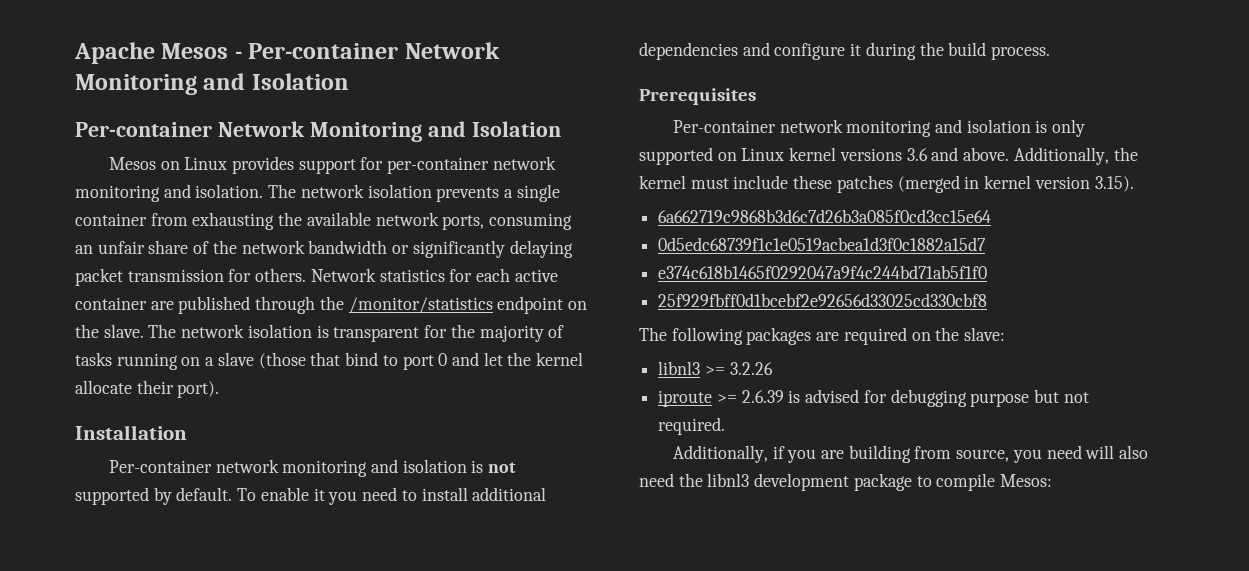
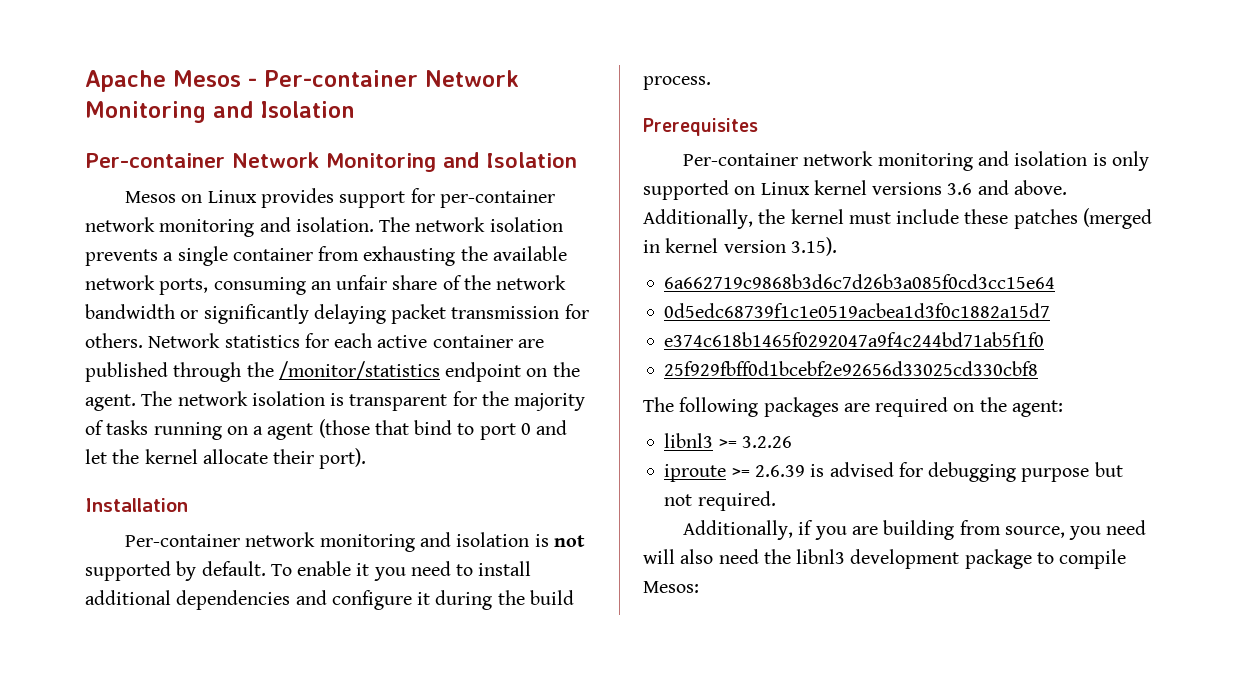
[103,324,144,338] slave. -> [85,394,136,411] agent.
[217,352,254,366] slave -> [267,423,314,440] agent
[964,327,1006,341] slave: -> [1011,400,1063,417] agent:

